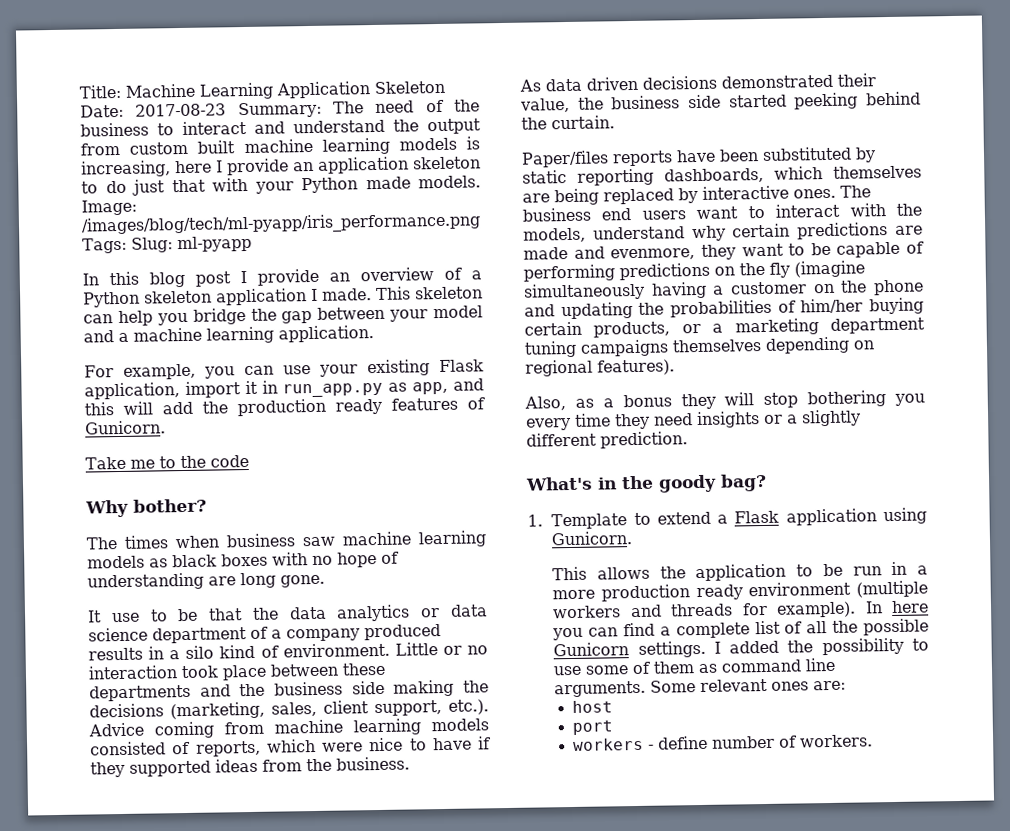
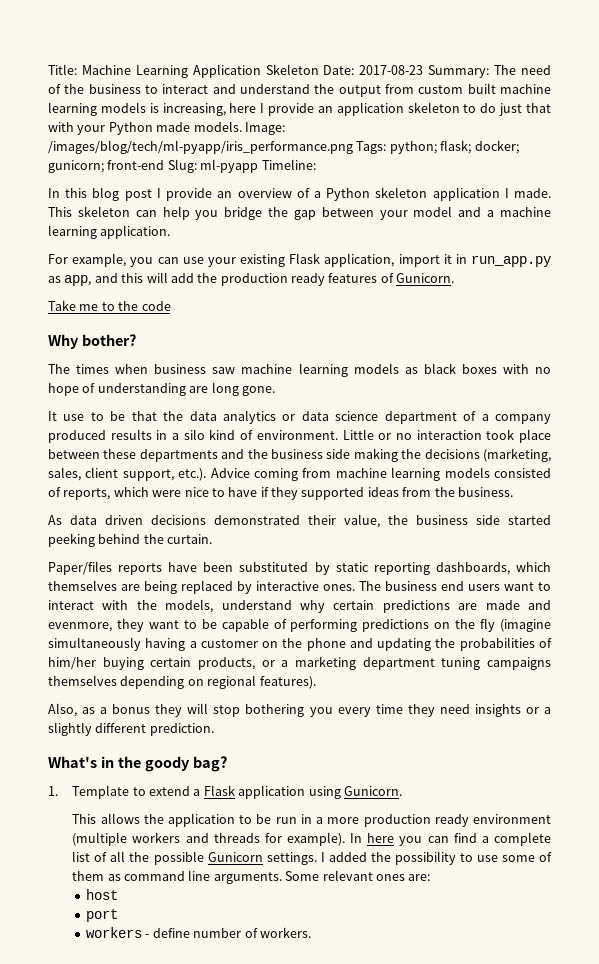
(127, 245) none -> [389,140,519,154] [48,160,165,173] python; flask; docker; gunicorn; front-end
(252, 244) none -> [261,159,316,170] Timeline:

